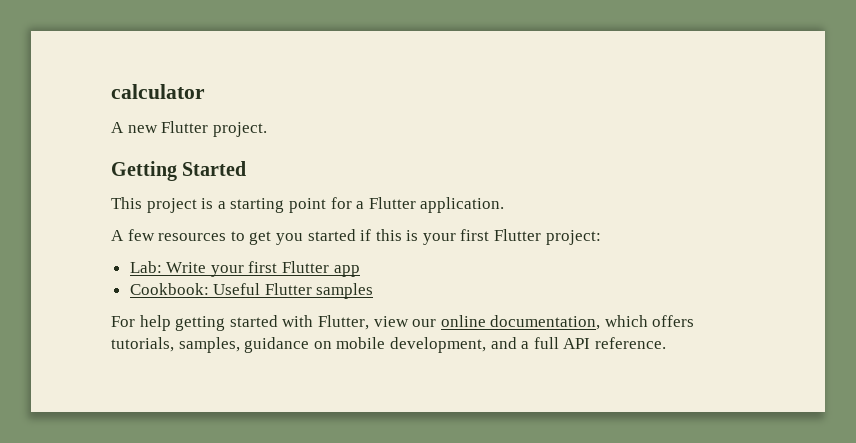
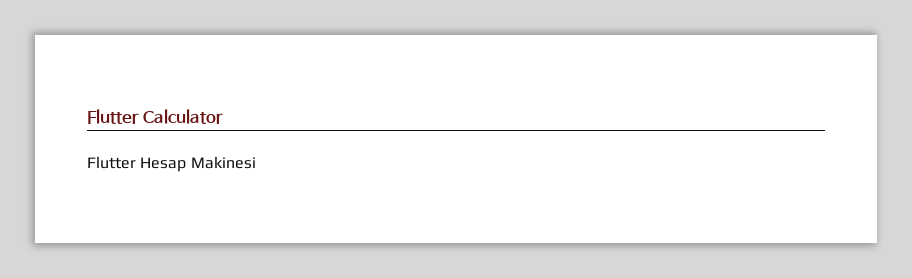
[111,84,205,99] [111,121,267,137] [111,161,247,181] [111,197,505,213] [111,229,601,245] [129,261,360,277] [129,283,374,299] [111,315,695,331] [111,337,666,353] calculator // A new Flutter project. // Getting Started // This project is a starting point for a Flutter application. // A few resources to get you started if this is your first Flutter project: // Lab: Write your first Flutter app // Cookbook: Useful Flutter samples // For help getting started with Flutter, view our online documentation, which offers tutorials, samples, guidance on mobile development, and a full API reference. -> [87,109,224,124] [87,156,256,172] Flutter Calculator // Flutter Hesap Makinesi

